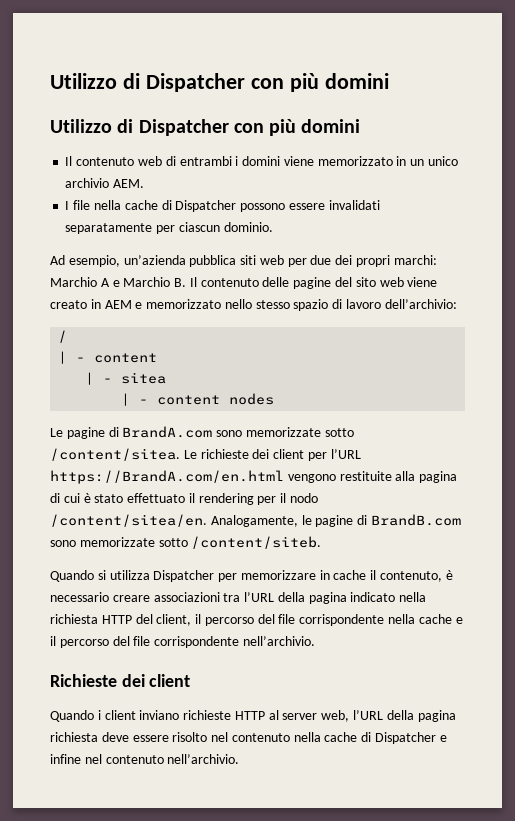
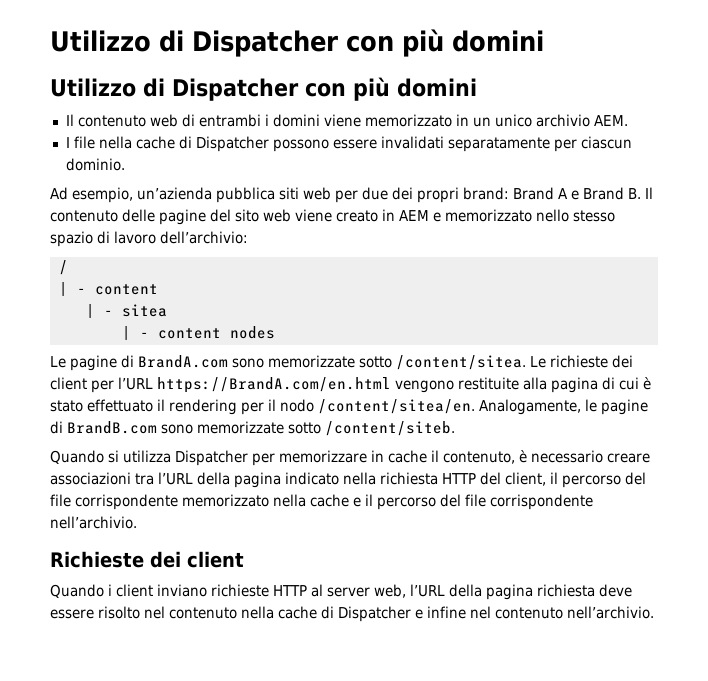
[393,255,437,265] [50,277,97,287] marchi: Marchio -> [463,187,554,200] brand: Brand
[123,277,171,287] Marchio -> [583,187,624,200] Brand
(385, 620) none -> [182,494,269,507] memorizzato

